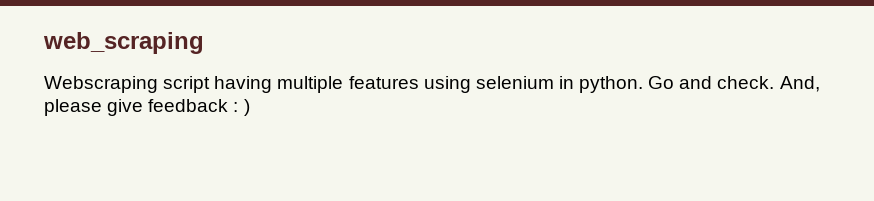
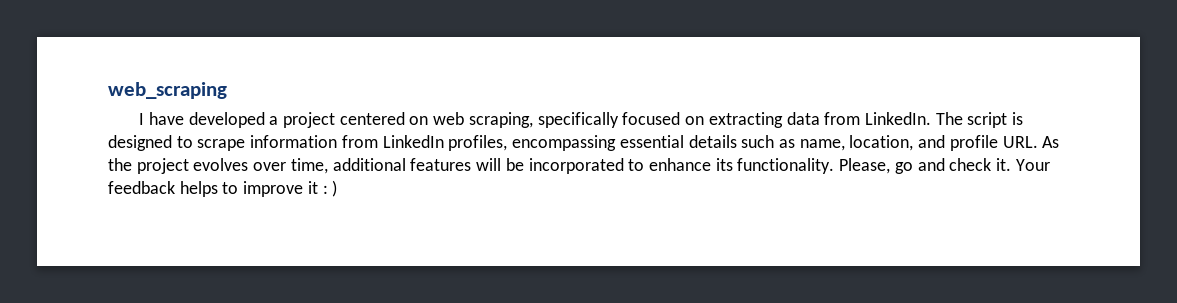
[44,76,820,93] [44,99,229,116] Webscraping script having multiple features using selenium in python. Go and check. And, please give feedback -> [139,112,1024,128] [108,135,1060,151] [108,158,1050,174] [108,181,318,197] I have developed a project centered on web scraping, specifically focused on extracting data from LinkedIn. The script is designed to scrape information from LinkedIn profiles, encompassing essential details such as name, location, and profile URL. As the project evolves over time, additional features will be incorporated to enhance its functionality. Please, go and check it. Your feedback helps to improve it

